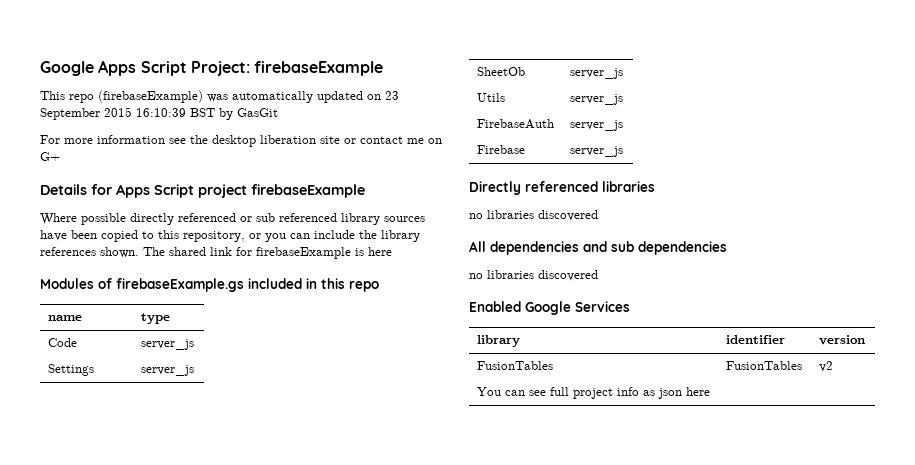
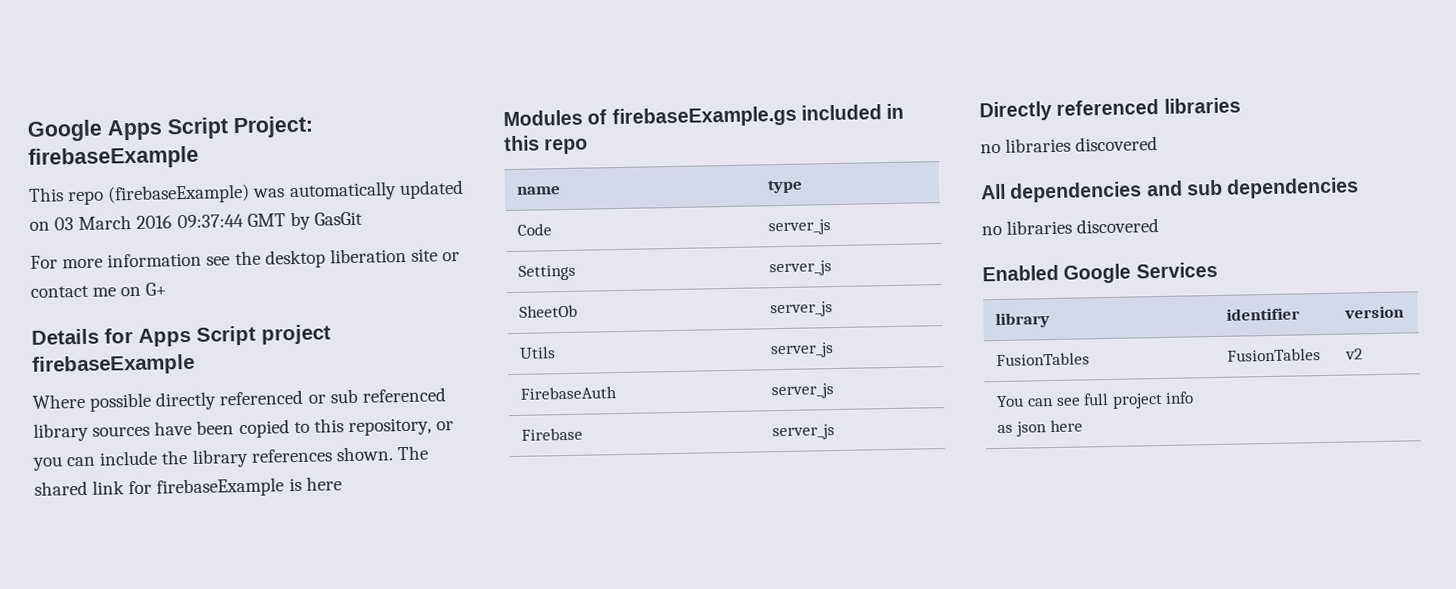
[385,91,399,100] [40,107,215,120] 23 September 2015 16:10:39 BST -> [54,213,286,231] 03 March 2016 09:37:44 GMT

